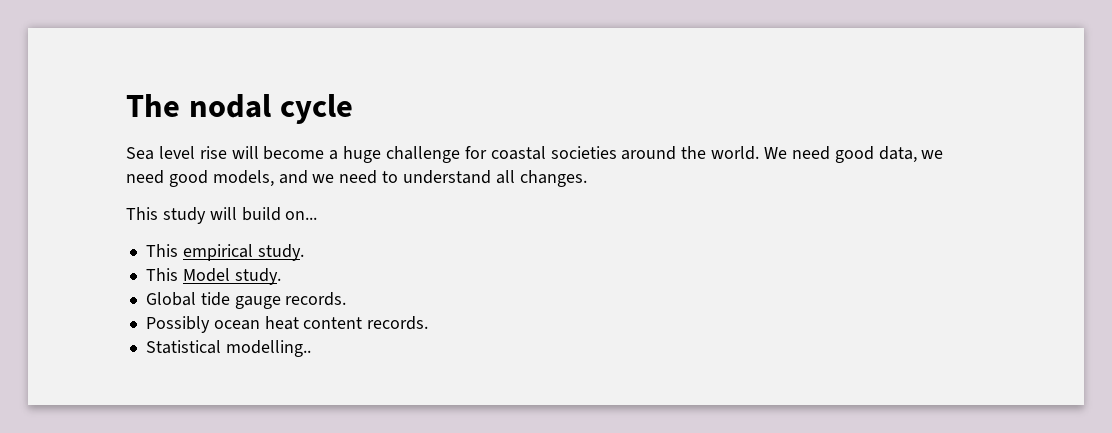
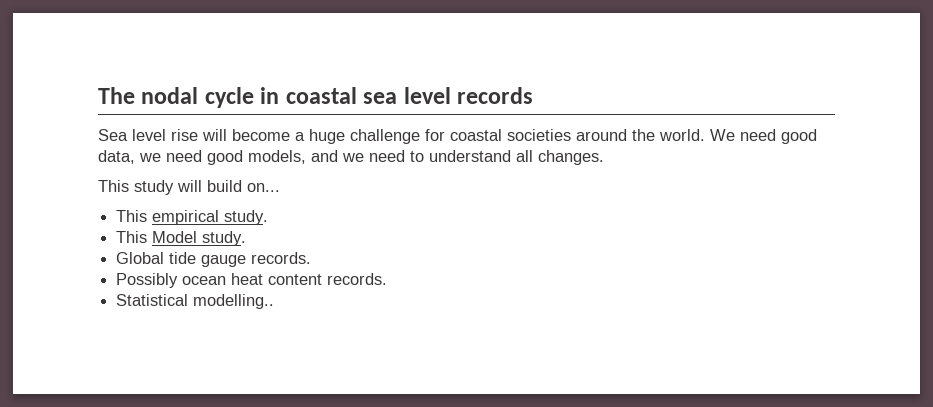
(353, 109) none -> [260,87,534,104] in coastal sea level records

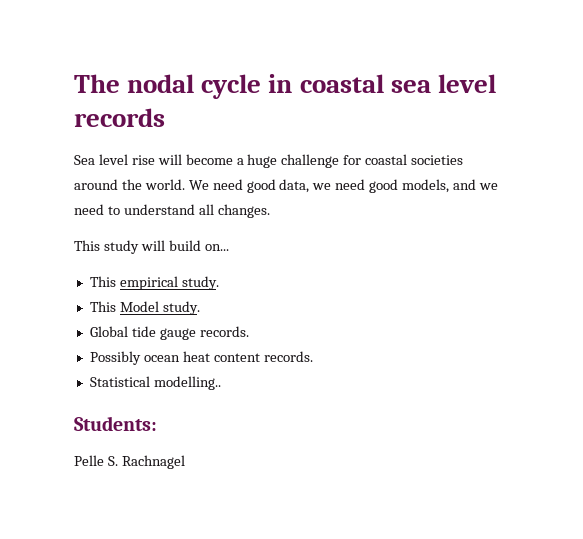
(275, 301) none -> [74,416,157,431] [74,455,185,469] // Students: // Pelle S. Rachnagel

